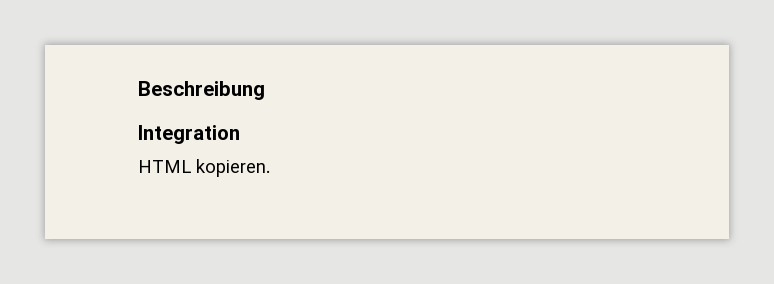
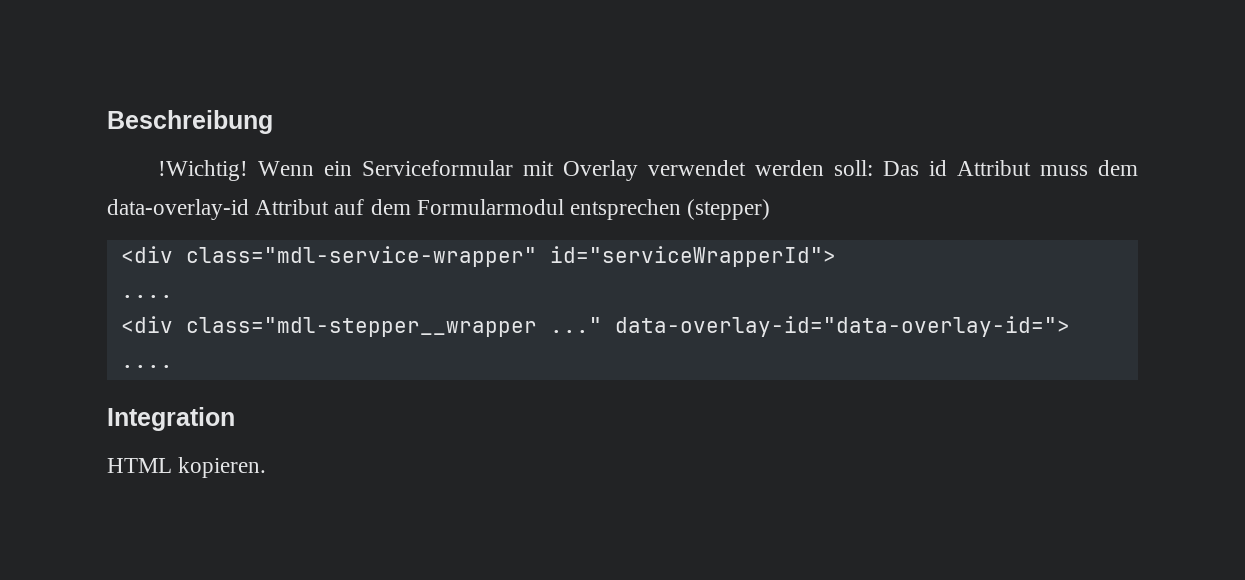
(265, 90) none -> [157,160,1138,181] [107,199,771,220] [120,246,836,267] [120,295,173,298] [120,316,1070,337] [120,365,173,368] // !Wichtig! Wenn ein Serviceformular mit Overlay verwendet werden soll: Das id Attribut muss dem data-overlay-id Attribut auf dem Formularmodul entsprechen (stepper) // <div class="mdl-service-wrapper" id="serviceWrapperId"> // .... // <div class="mdl-stepper__wrapper ..." data-overlay-id="data-overlay-id="> ....

